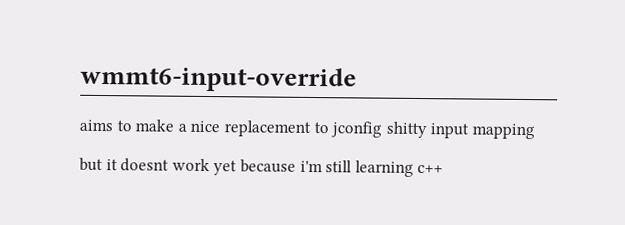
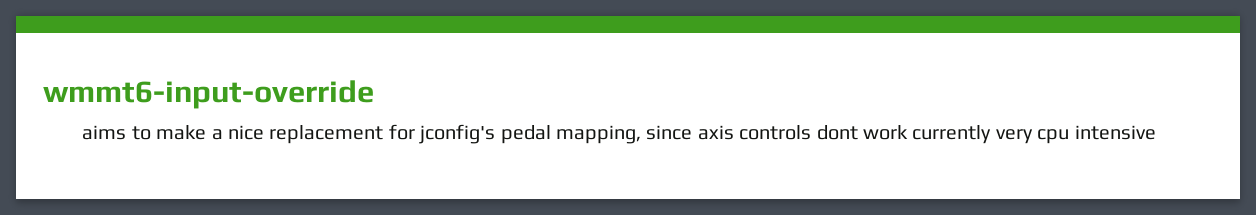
[313,121,535,140] [79,157,444,177] to jconfig shitty input mapping // but it doesnt work yet because i'm still learning c++ -> [388,124,1156,144] for jconfig's pedal mapping, since axis controls dont work currently very cpu intensive

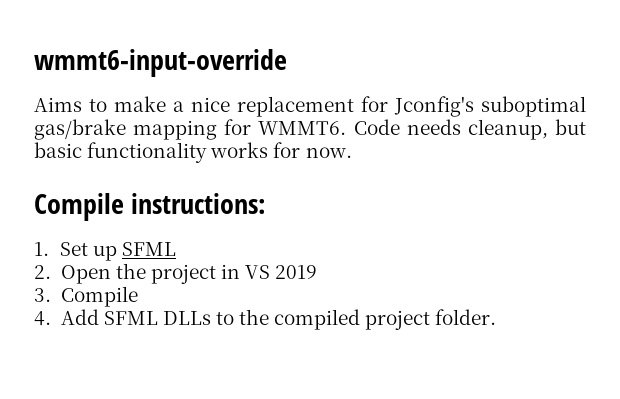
[82,125,127,140] aims -> [34,97,82,112] Aims
[419,124,1156,144] jconfig's pedal mapping, since axis controls dont work currently very cpu intensive -> [394,96,586,117] [34,119,586,140] [34,142,352,163] [34,193,267,221] [34,242,177,261] [34,263,318,284] [34,286,138,307] [34,309,497,330] Jconfig's suboptimal gas/brake mapping for WMMT6. Code needs cleanup, but basic functionality works for now. // Compile instructions: // 1. Set up SFML // 2. Open the project in VS 2019 // 3. Compile // 4. Add SFML DLLs to the compiled project folder.

